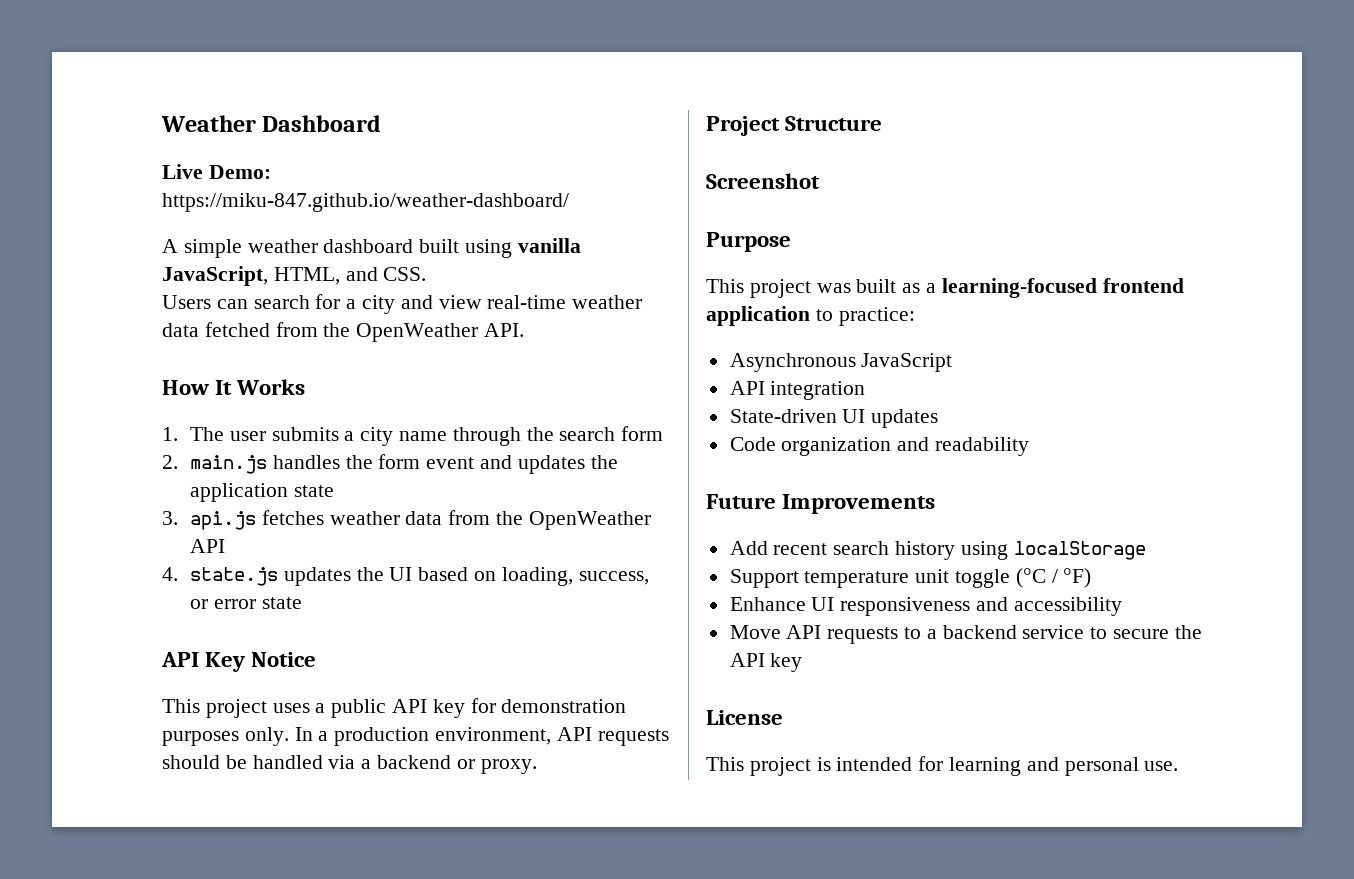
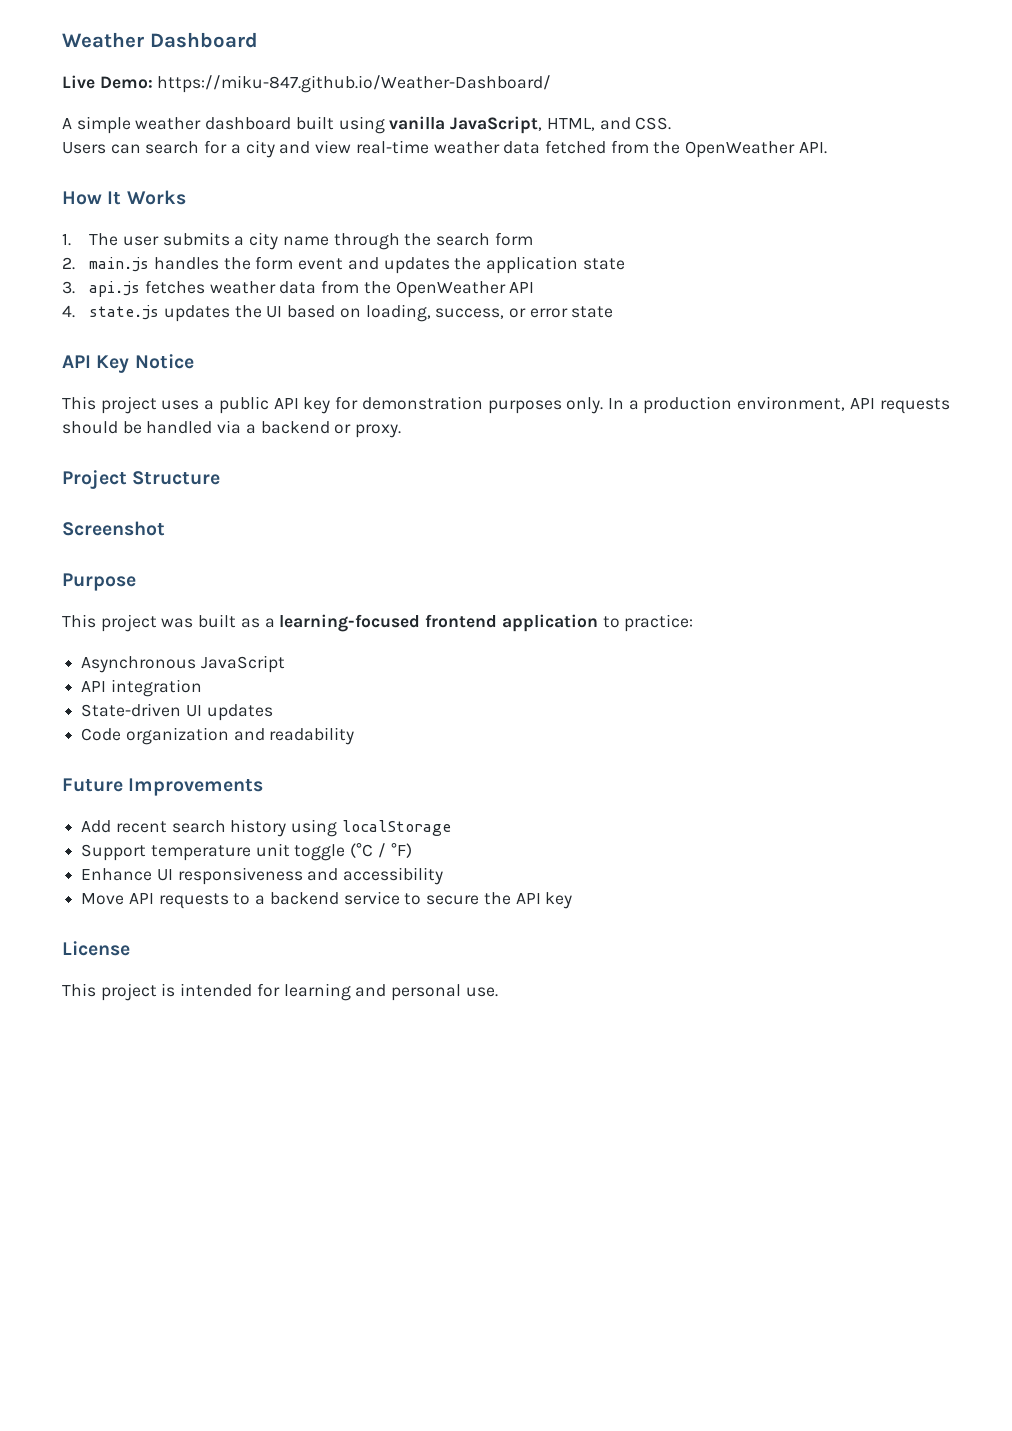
[162,193,569,212] https://miku-847.github.io/weather-dashboard/ -> [157,75,552,93] https://miku-847.github.io/Weather-Dashboard/

